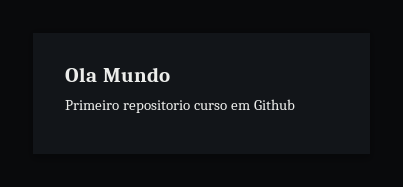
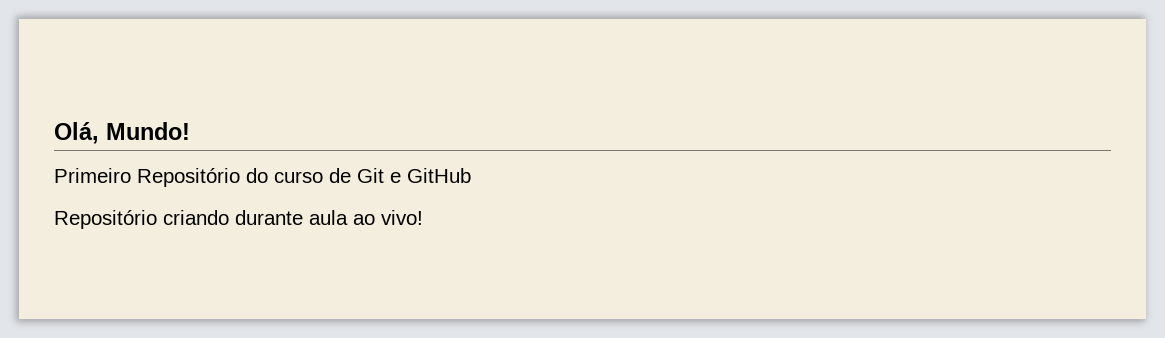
[65,67,170,82] Ola Mundo -> [54,122,190,144] Olá, Mundo!
[122,99,295,113] repositorio curso em Github -> [137,168,471,187] [54,210,423,229] Repositório do curso de Git e GitHub // Repositório criando durante aula ao vivo!

